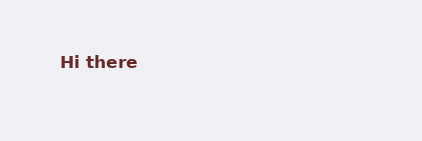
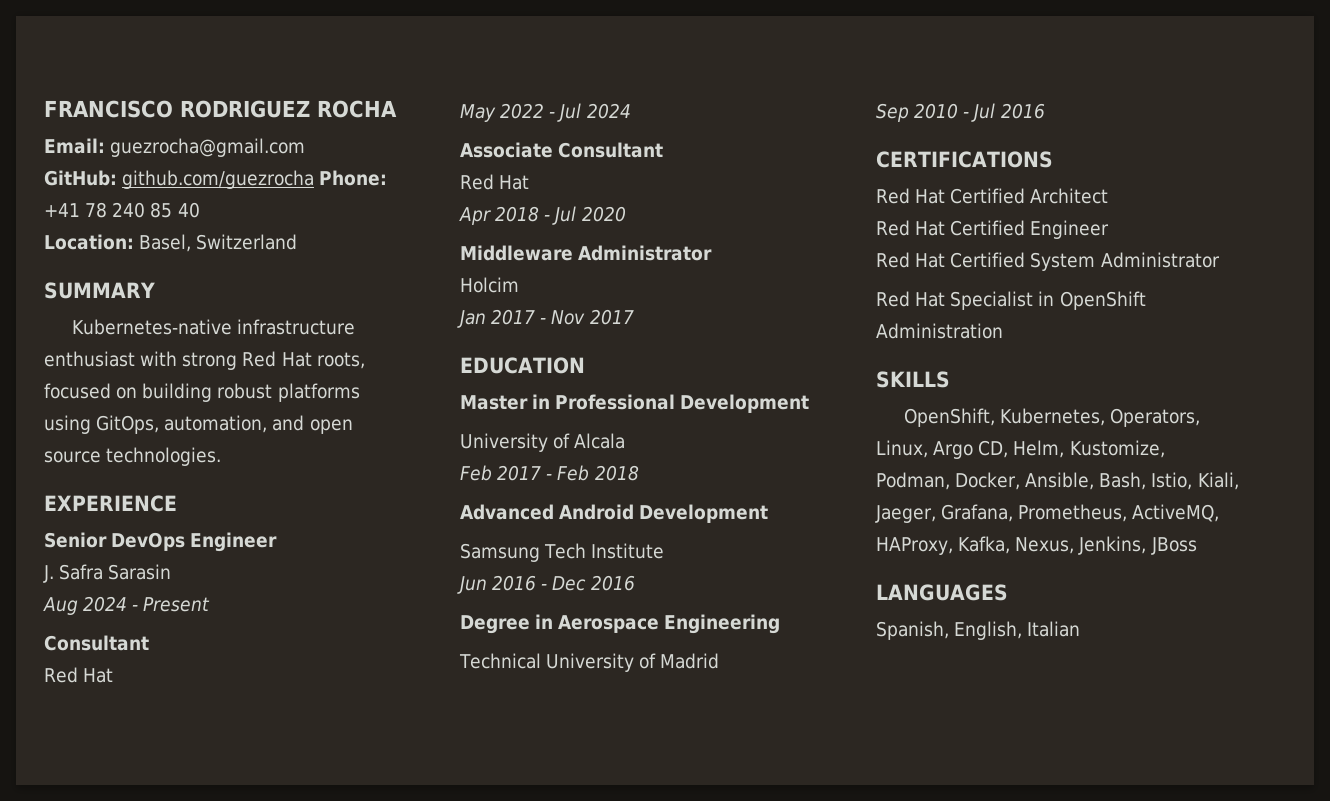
[60,55,138,68] Hi there -> [44,100,397,118] [44,138,306,157] [44,170,388,189] [44,202,200,218] [44,234,298,252] [44,282,155,299] [71,319,355,335] [44,351,365,370] [44,383,360,402] [44,415,353,434] [44,447,222,466] [44,495,177,512] [44,532,278,552] [43,564,172,583] [43,596,211,615] [44,635,149,651] [44,667,114,683] [460,103,631,122] [460,142,664,158] [460,174,530,190] [459,206,626,225] [460,245,713,261] [460,277,519,293] [457,309,634,328] [460,357,585,374] [460,394,810,413] [460,433,626,452] [460,465,639,481] [460,504,769,523] [460,543,665,562] [457,575,635,594] [460,614,781,634] [459,653,720,672] [876,103,1045,122] [876,151,1053,168] [876,188,1109,204] [876,220,1110,239] [876,252,1220,271] [876,291,1146,310] [876,323,1003,339] [876,371,950,388] [903,408,1200,427] [876,440,1165,459] [876,472,1239,490] [875,504,1220,523] [876,536,1197,555] [876,584,1008,601] [876,621,1081,640] FRANCISCO RODRIGUEZ ROCHA // Email: guezrocha@gmail.com // GitHub: github.com/guezrocha Phone: +41 78 240 85 40 // Location: Basel, Switzerland // SUMMARY // Kubernetes-native infrastructure enthusiast with strong Red Hat roots, focused on building robust platforms using GitOps, automation, and open source technologies. // EXPERIENCE // Senior DevOps Engineer // J. Safra Sarasin // Aug 2024 - Present // Consultant // Red Hat // May 2022 - Jul 2024 // Associate Consultant // Red Hat // Apr 2018 - Jul 2020 // Middleware Administrator // Holcim // Jan 2017 - Nov 2017 // EDUCATION // Master in Professional Development // University of Alcala // Feb 2017 - Feb 2018 // Advanced Android Development // Samsung Tech Institute // Jun 2016 - Dec 2016 // Degree in Aerospace Engineering // Technical University of Madrid // Sep 2010 - Jul 2016 // CERTIFICATIONS // Red Hat Certified Architect // Red Hat Certified Engineer // Red Hat Certified System Administrator // Red Hat Specialist in OpenShift Administration // SKILLS // OpenShift, Kubernetes, Operators, Linux, Argo CD, Helm, Kustomize, Podman, Docker, Ansible, Bash, Istio, Kiali, Jaeger, Grafana, Prometheus, ActiveMQ, HAProxy, Kafka, Nexus, Jenkins, JBoss // LANGUAGES // Spanish, English, Italian

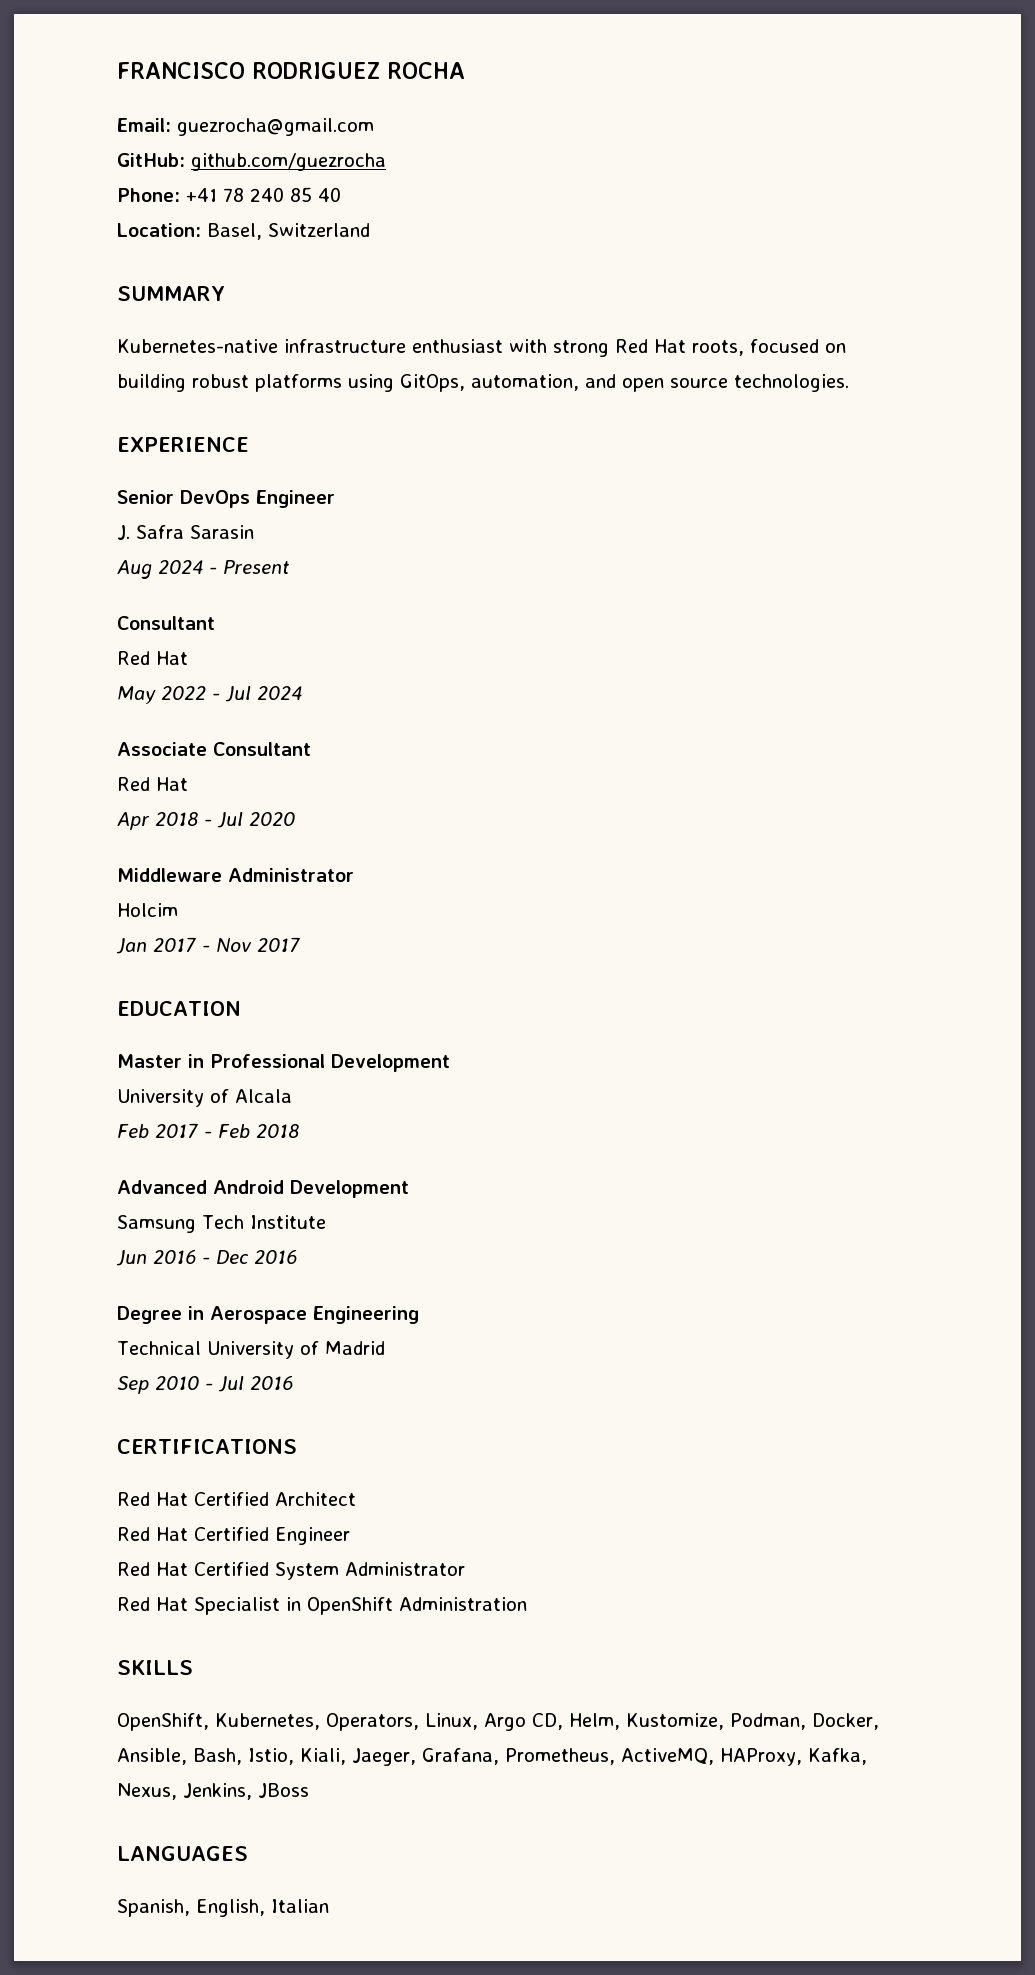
(315, 179) none -> (386, 162) //

